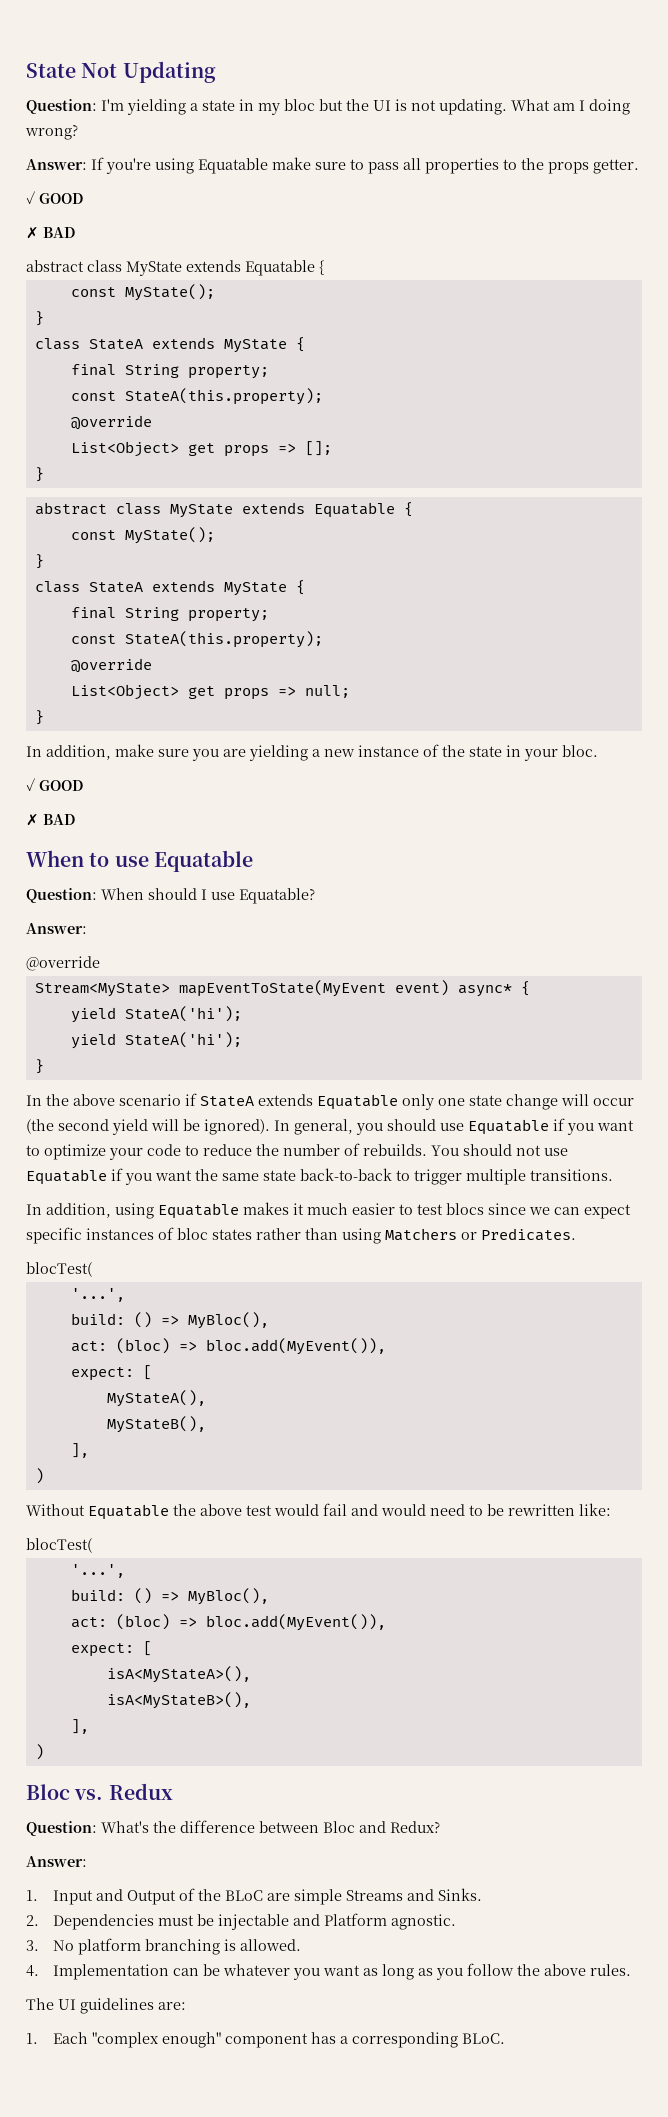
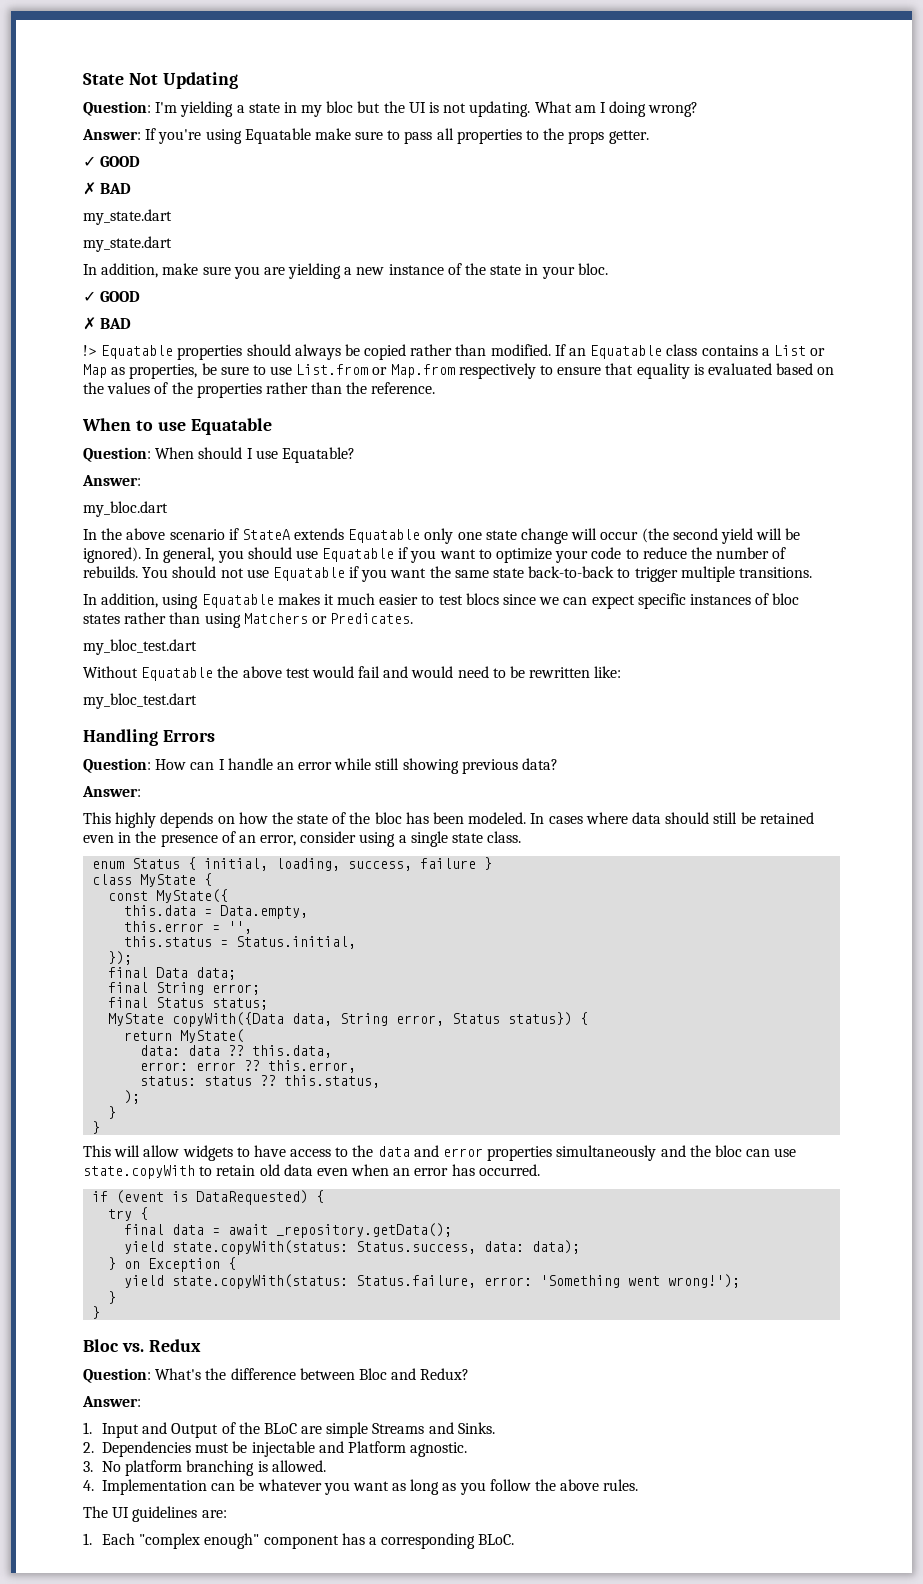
[26,260,324,276] [70,284,215,301] [34,311,44,326] [34,337,305,353] [70,364,269,379] [70,388,323,405] [70,415,152,430] [70,441,332,457] [34,467,44,482] [34,502,413,518] [70,527,215,544] [34,554,44,569] [34,580,305,596] [70,607,269,622] [70,631,323,648] [70,658,152,673] [70,684,350,700] [34,710,44,725] abstract class MyState extends Equatable { // const MyState(); // } // class StateA extends MyState { // final String property; // const StateA(this.property); // @override // List<Object> get props => []; // } // abstract class MyState extends Equatable { // const MyState(); // } // class StateA extends MyState { // final String property; // const StateA(this.property); // @override // List<Object> get props => null; // } -> [83,209,172,225] [83,236,172,252] my_state.dart // my_state.dart
(75, 819) none -> [83,344,826,360] [83,363,835,379] [83,382,436,398] // !> Equatable properties should always be copied rather than modified. If an Equatable class contains a List or Map as properties, be sure to use List.from or Map.from respectively to ensure that equality is evaluated based on the values of the properties rather than the reference.
[26,956,100,971] [34,980,530,997] [70,1006,242,1023] [70,1032,242,1049] [34,1059,44,1074] @override // Stream<MyState> mapEventToState(MyEvent event) async* { // yield StateA('hi'); // yield StateA('hi'); // } -> [83,501,168,517] my_bloc.dart
[26,1262,92,1277] [70,1288,125,1302] [70,1312,269,1329] [70,1338,386,1355] [70,1365,152,1381] [106,1390,206,1407] [106,1416,206,1433] [70,1443,89,1458] [34,1468,44,1484] blocTest( // '...', // build: () => MyBloc(), // act: (bloc) => bloc.add(MyEvent()), // expect: [ // MyStateA(), // MyStateB(), // ], // ) -> [83,639,197,655] my_bloc_test.dart
[26,1538,92,1553] [70,1564,125,1578] [70,1588,269,1605] [70,1614,386,1631] [70,1641,152,1657] [106,1666,251,1683] [106,1692,251,1709] [70,1719,89,1734] [34,1744,44,1760] blocTest( // '...', // build: () => MyBloc(), // act: (bloc) => bloc.add(MyEvent()), // expect: [ // isA<MyStateA>(), // isA<MyStateB>(), // ], // ) -> [83,693,197,709] [83,729,215,746] [83,758,559,774] [82,786,141,797] [83,812,814,828] [83,831,522,847] [92,857,493,871] [92,873,213,887] [108,889,229,903] [124,905,309,919] [124,921,253,934] [124,936,357,949] [108,951,133,965] [108,967,237,980] [108,982,261,995] [108,997,269,1010] [108,1012,589,1027] [124,1029,245,1043] [140,1045,333,1058] [140,1060,357,1073] [140,1075,381,1088] [124,1090,141,1104] [108,1106,117,1119] [92,1121,101,1134] [83,1145,797,1161] [83,1164,540,1179] [92,1190,325,1205] [108,1207,149,1221] [124,1223,453,1238] [124,1240,581,1255] [108,1257,237,1272] [124,1274,741,1289] [108,1291,117,1304] [92,1306,101,1319] my_bloc_test.dart // Handling Errors // Question: How can I handle an error while still showing previous data? // Answer: // This highly depends on how the state of the bloc has been modeled. In cases where data should still be retained even in the presence of an error, consider using a single state class. // enum Status { initial, loading, success, failure } // class MyState { // const MyState({ // this.data = Data.empty, // this.error = '', // this.status = Status.initial, // }); // final Data data; // final String error; // final Status status; // MyState copyWith({Data data, String error, Status status}) { // return MyState( // data: data ?? this.data, // error: error ?? this.error, // status: status ?? this.status, // ); // } // } // This will allow widgets to have access to the data and error properties simultaneously and the bloc can use state.copyWith to retain old data even when an error has occurred. // if (event is DataRequested) { // try { // final data = await _repository.getData(); // yield state.copyWith(status: Status.success, data: data); // } on Exception { // yield state.copyWith(status: Status.failure, error: 'Something went wrong!'); // } // }

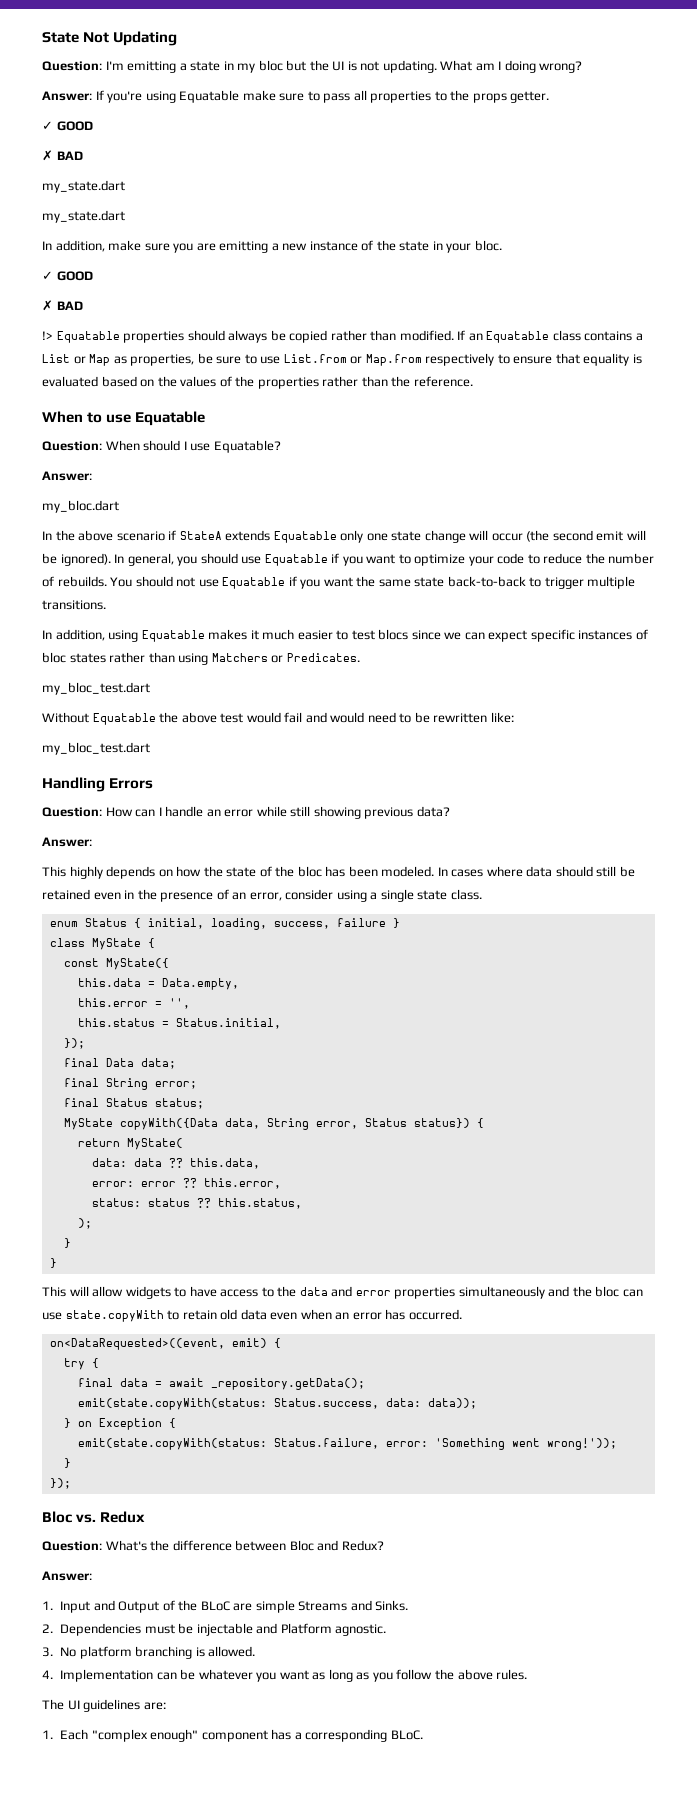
[180,101,234,117] yielding -> [127,61,177,73] emitting
[288,263,342,279] yielding -> [219,241,269,253] emitting
[720,528,753,544] yield -> [596,531,624,541] emit
[92,1190,309,1205] if (event is DataRequested) -> [49,1338,267,1350] on<DataRequested>((event, emit)
[124,1240,349,1255] yield state.copyWith(status: -> [77,1398,267,1410] emit(state.copyWith(status:
[532,1240,581,1254] data); -> [427,1398,477,1409] data));
[124,1274,349,1289] yield state.copyWith(status: -> [77,1438,267,1450] emit(state.copyWith(status:
[668,1274,741,1288] [108,1291,117,1304] [92,1306,101,1319] wrong!'); // } // } -> [546,1438,617,1450] [63,1458,71,1468] [49,1478,71,1489] wrong!')); // } // });

